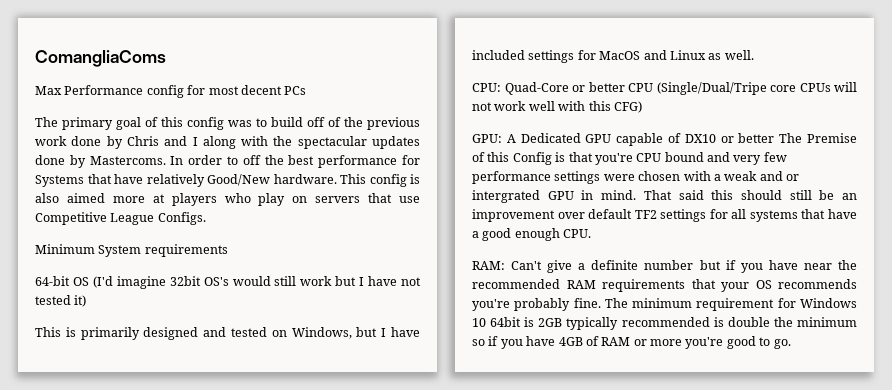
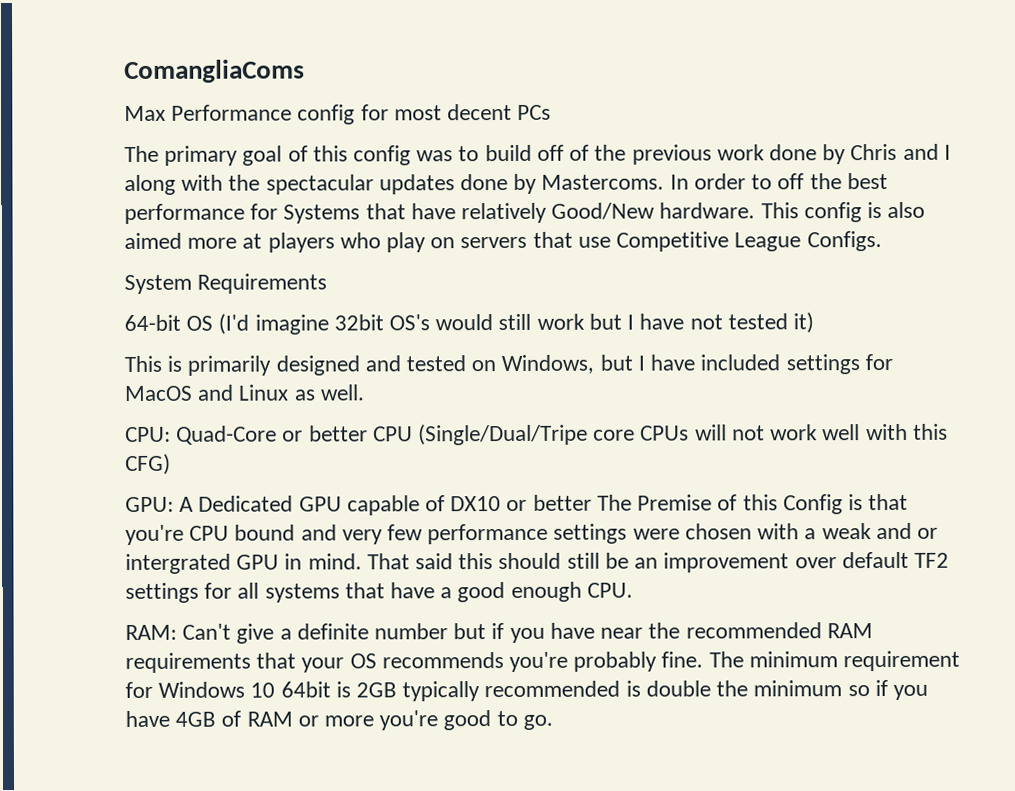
[35,244,228,257] Minimum System requirements -> [124,273,328,295] System Requirements

